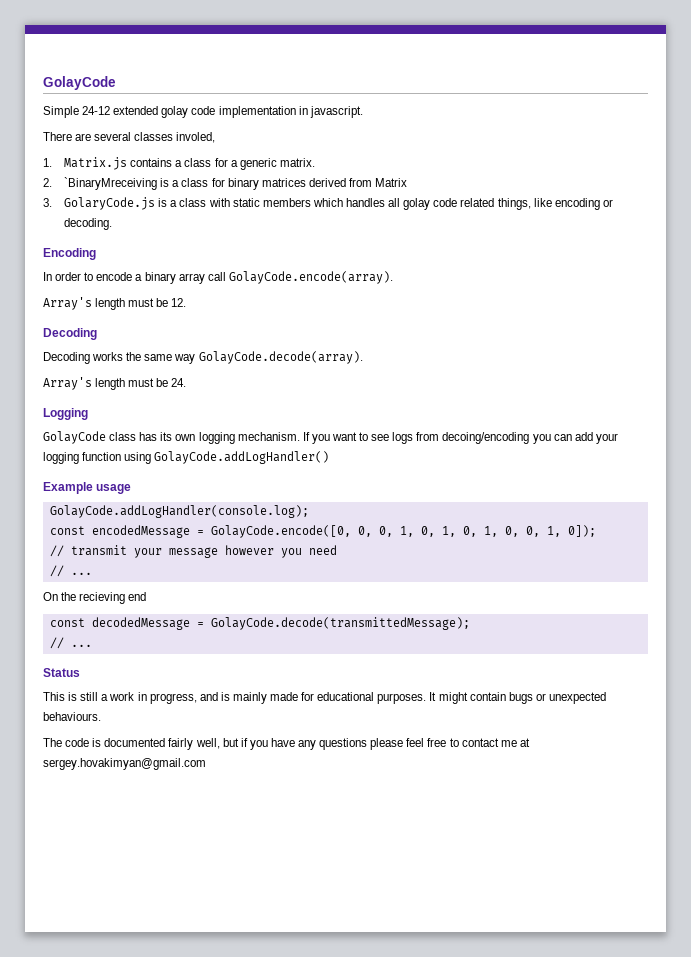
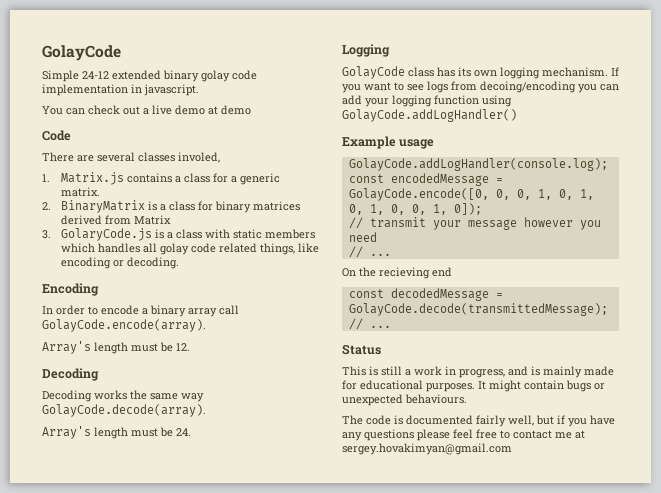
(159, 110) none -> [163,70,199,82] binary
(363, 112) none -> [42,105,251,115] [42,130,71,141] // You can check out a live demo at demo // Code
[64,177,158,190] `BinaryMreceiving -> [60,200,145,213] BinaryMatrix

